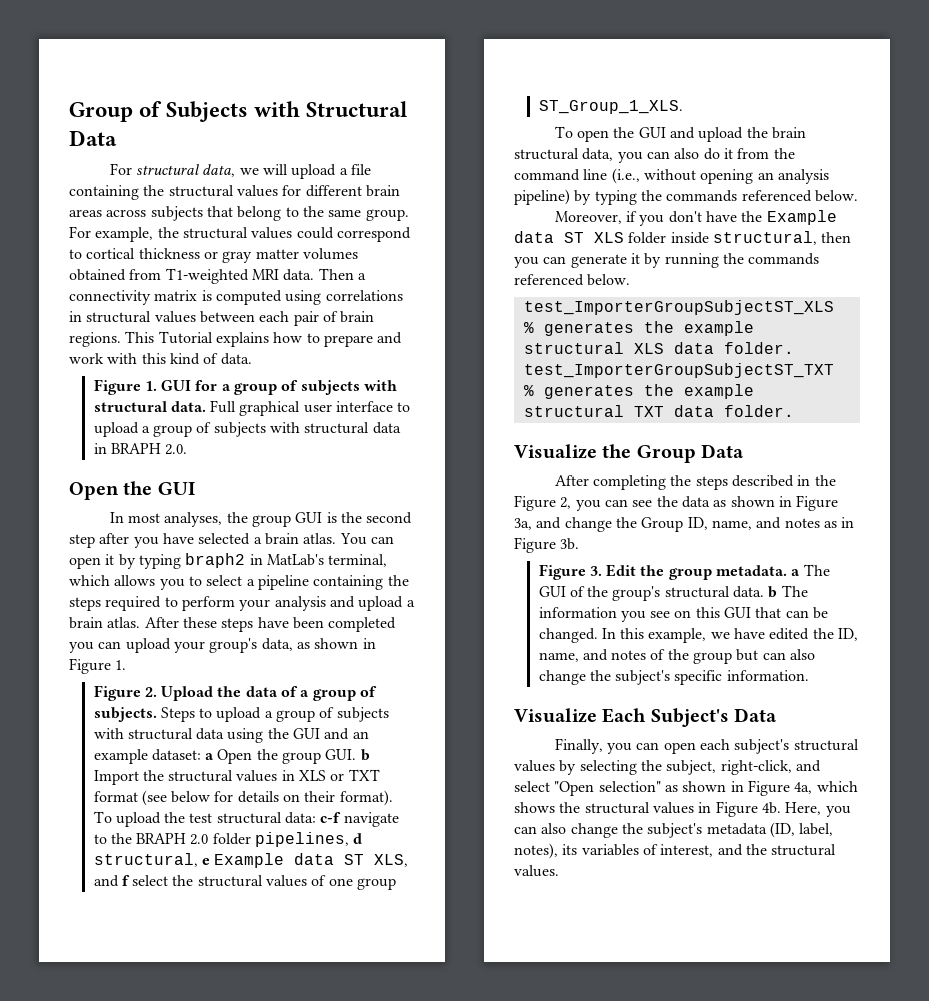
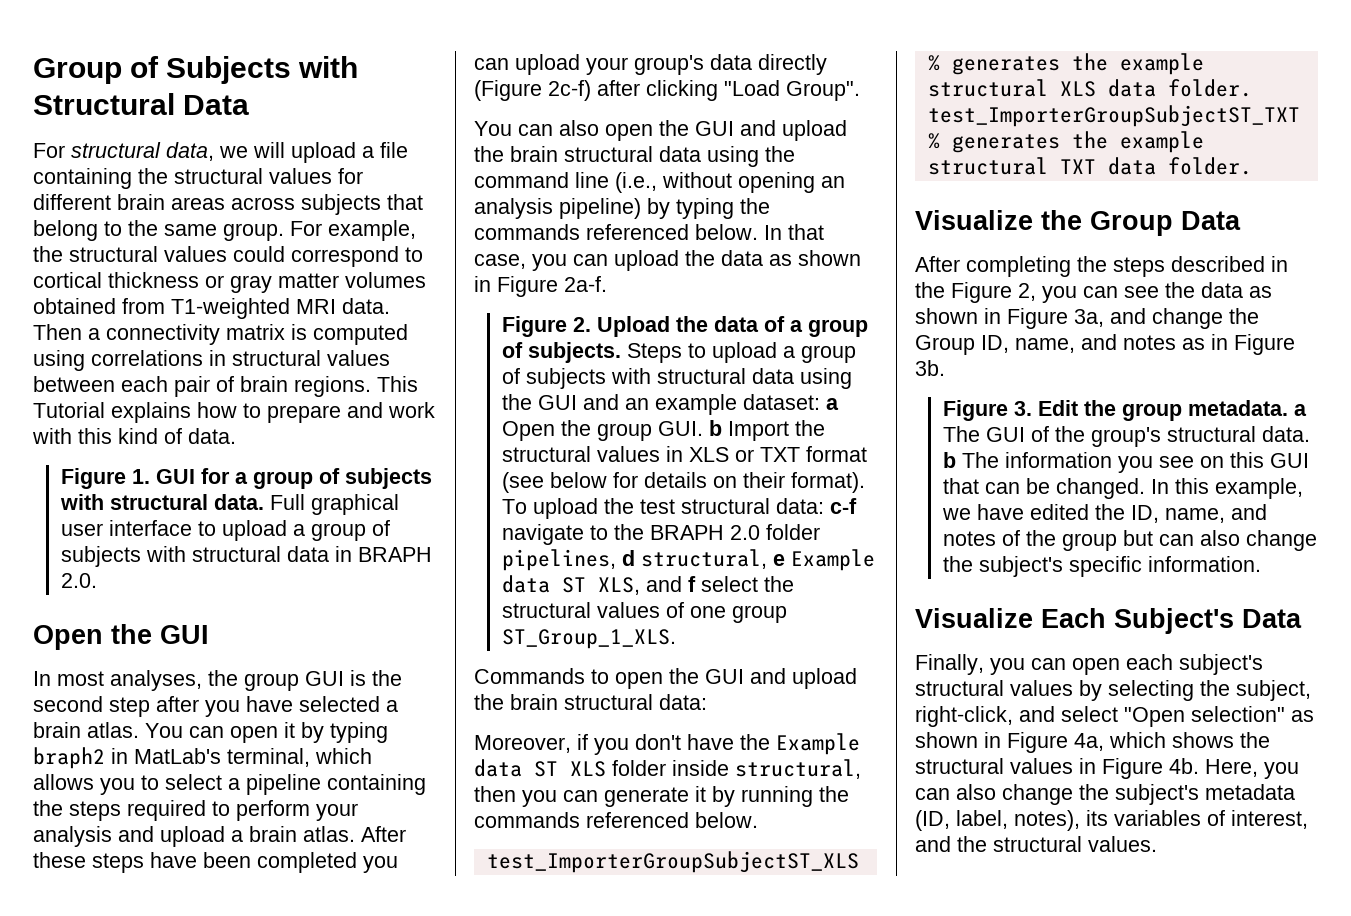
[261,638,376,651] [69,658,127,674] data, as shown in Figure 1. -> [710,54,827,75] [474,80,860,101] [474,120,847,141] [474,146,795,167] [474,172,845,193] [474,198,770,219] [474,224,824,240] [474,250,861,271] [474,276,607,297] data directly (Figure 2c-f) after clicking "Load Group". // You can also open the GUI and upload the brain structural data using the command line (i.e., without opening an analysis pipeline) by typing the commands referenced below. In that case, you can upload the data as shown in Figure 2a-f.
[554,126,806,142] [514,148,795,163] [514,168,829,184] [514,189,858,205] To open the GUI and upload the brain structural data, you can also do it from the command line (i.e., without opening an analysis pipeline) by typing the commands referenced below. -> [474,668,857,689] [474,694,707,710] Commands to open the GUI and upload the brain structural data:

